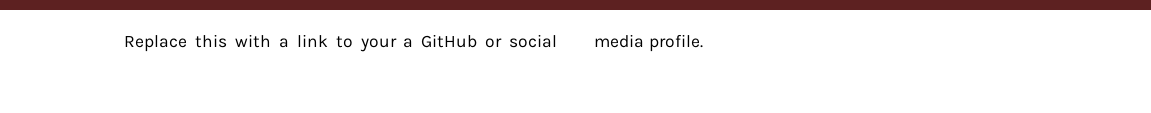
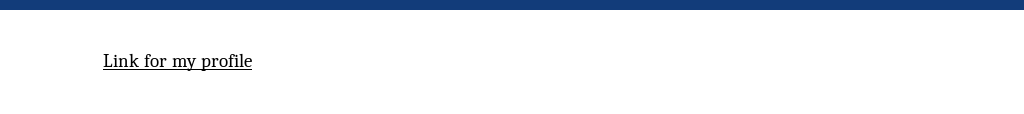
[124,34,703,52] Replace this with a link to your a GitHub or social media profile. -> [103,53,253,71] Link for my profile

